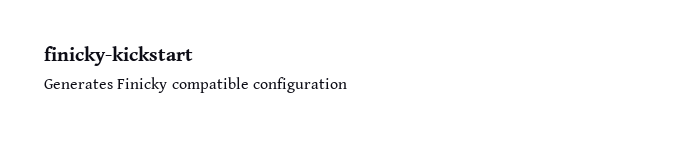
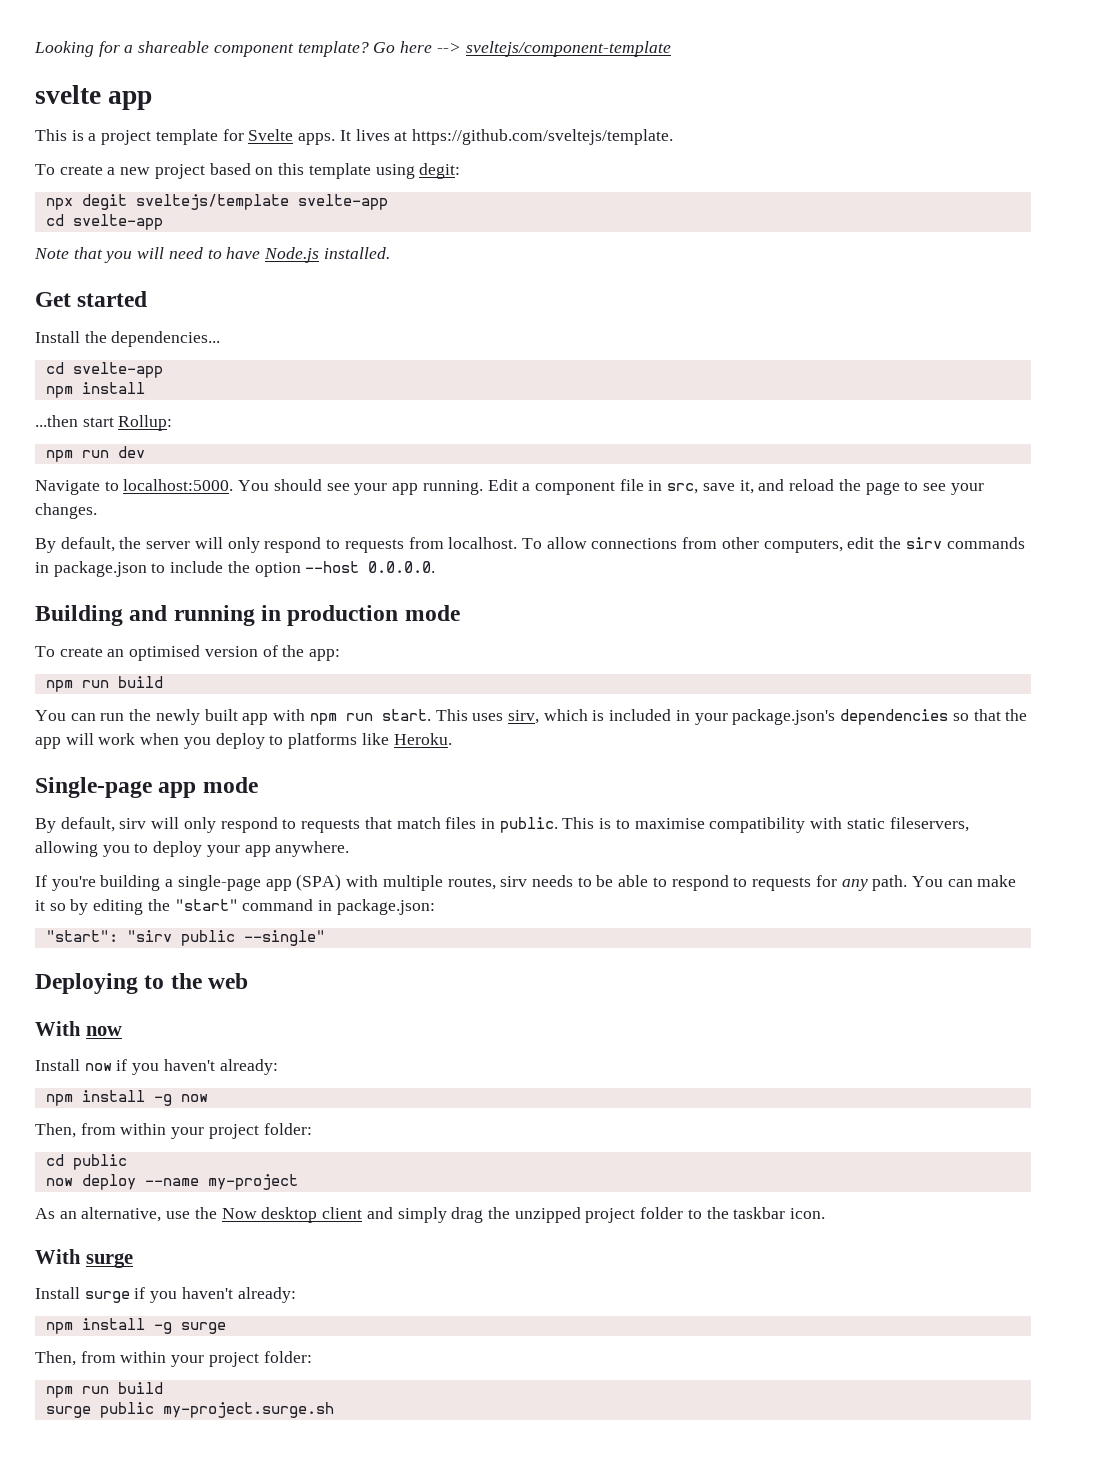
[44,46,193,66] [44,77,347,93] finicky-kickstart // Generates Finicky compatible configuration -> [34,41,671,57] [35,85,153,110] [35,129,673,145] [35,163,461,179] [45,194,388,210] [45,214,163,230] [34,247,390,263] [35,291,148,307] [35,331,221,347] [45,362,163,378] [45,382,145,398] [35,415,173,431] [45,446,145,462] [35,479,984,495] [35,503,97,519] [35,537,1025,553] [35,561,436,577] [35,605,460,626] [35,645,341,661] [45,676,163,692] [35,709,1028,725] [35,733,452,749] [35,777,258,798] [35,817,969,833] [35,841,350,857] [35,874,1017,891] [35,899,435,915] [45,930,325,946] [35,973,249,994] [35,1021,122,1036] [35,1059,278,1075] [45,1090,208,1106] [35,1123,312,1139] [45,1154,127,1170] [45,1174,298,1190] [35,1207,826,1223] [35,1249,133,1268] [35,1287,296,1303] [45,1318,226,1334] [35,1351,312,1367] [45,1382,163,1398] [45,1402,334,1418] Looking for a shareable component template? Go here --> sveltejs/component-template // svelte app // This is a project template for Svelte apps. It lives at https://github.com/sveltejs/template. // To create a new project based on this template using degit: // npx degit sveltejs/template svelte-app // cd svelte-app // Note that you will need to have Node.js installed. // Get started // Install the dependencies... // cd svelte-app // npm install // ...then start Rollup: // npm run dev // Navigate to localhost:5000. You should see your app running. Edit a component file in src, save it, and reload the page to see your changes. // By default, the server will only respond to requests from localhost. To allow connections from other computers, edit the sirv commands in package.json to include the option --host 0.0.0.0. // Building and running in production mode // To create an optimised version of the app: // npm run build // You can run the newly built app with npm run start. This uses sirv, which is included in your package.json's dependencies so that the app will work when you deploy to platforms like Heroku. // Single-page app mode // By default, sirv will only respond to requests that match files in public. This is to maximise compatibility with static fileservers, allowing you to deploy your app anywhere. // If you're building a single-page app (SPA) with multiple routes, sirv needs to be able to respond to requests for any path. You can make it so by editing the "start" command in package.json: // "start": "sirv public --single" // Deploying to the web // With now // Install now if you haven't already: // npm install -g now // Then, from within your project folder: // cd public // now deploy --name my-project // As an alternative, use the Now desktop client and simply drag the unzipped project folder to the taskbar icon. // With surge // Install surge if you haven't already: // npm install -g surge // Then, from within your project folder: // npm run build // surge public my-project.surge.sh

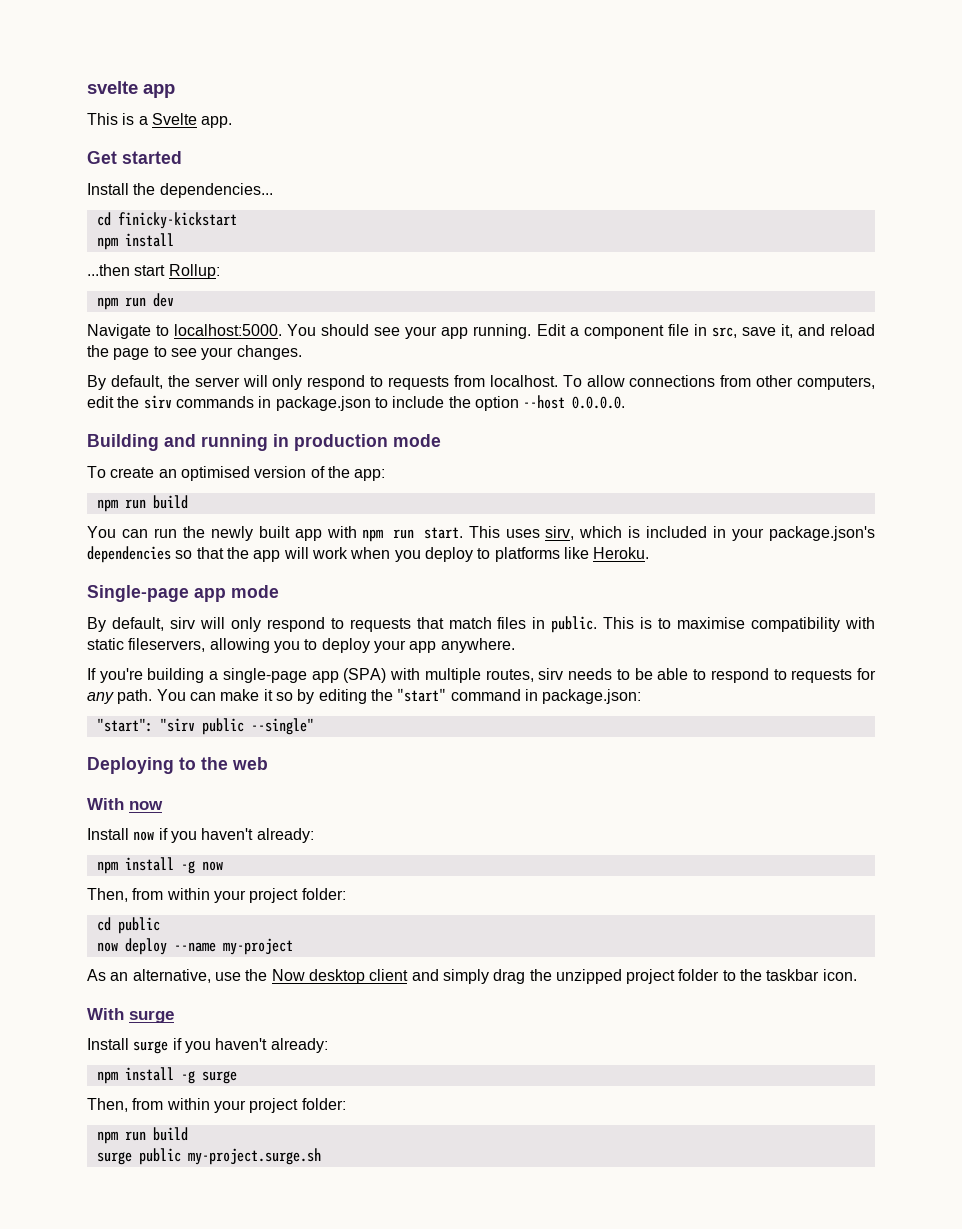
[34,41,671,57] Looking for a shareable component template? Go here --> sveltejs/component-template // -> (87, 87) none
[101,129,673,145] [35,163,461,179] [45,194,388,210] [45,214,163,230] [34,247,390,263] project template for Svelte apps. It lives at https://github.com/sveltejs/template. // To create a new project based on this template using degit: // npx degit sveltejs/template svelte-app // cd svelte-app // Note that you will need to have Node.js installed. -> [151,113,233,128] Svelte app.
[72,362,163,378] svelte-app -> [117,212,237,229] finicky-kickstart

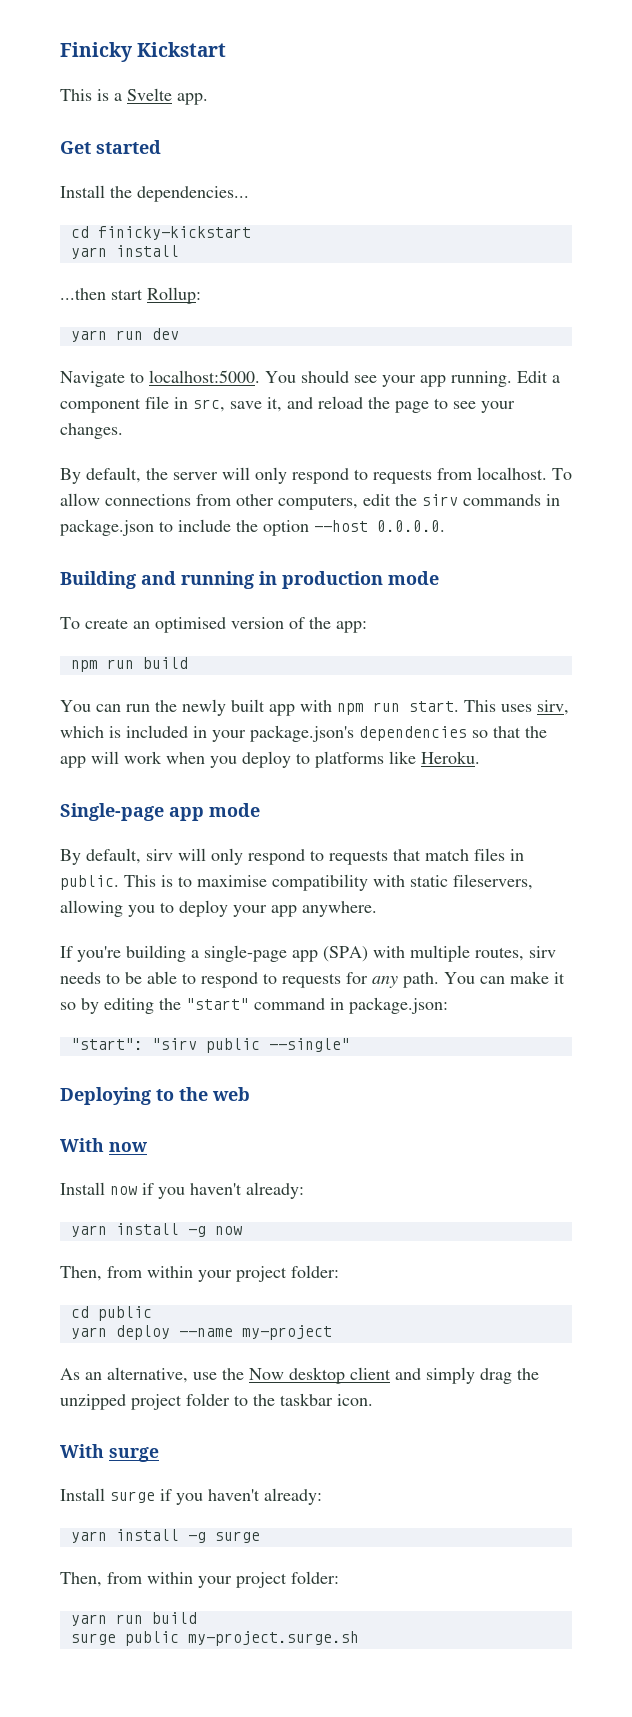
[87,81,175,98] svelte app -> [60,42,227,62] Finicky Kickstart
[96,237,118,250] npm -> [70,247,107,259] yarn
[96,297,118,310] npm -> [70,330,107,342] yarn
[96,861,118,874] npm -> [70,1225,107,1237] yarn
[96,942,118,952] now -> [70,1327,107,1339] yarn
[96,1071,118,1084] npm -> [70,1531,107,1543] yarn
[96,1131,118,1144] npm -> [70,1614,107,1626] yarn

